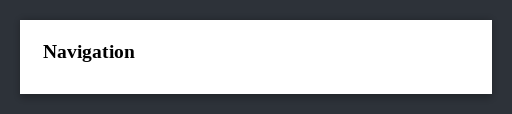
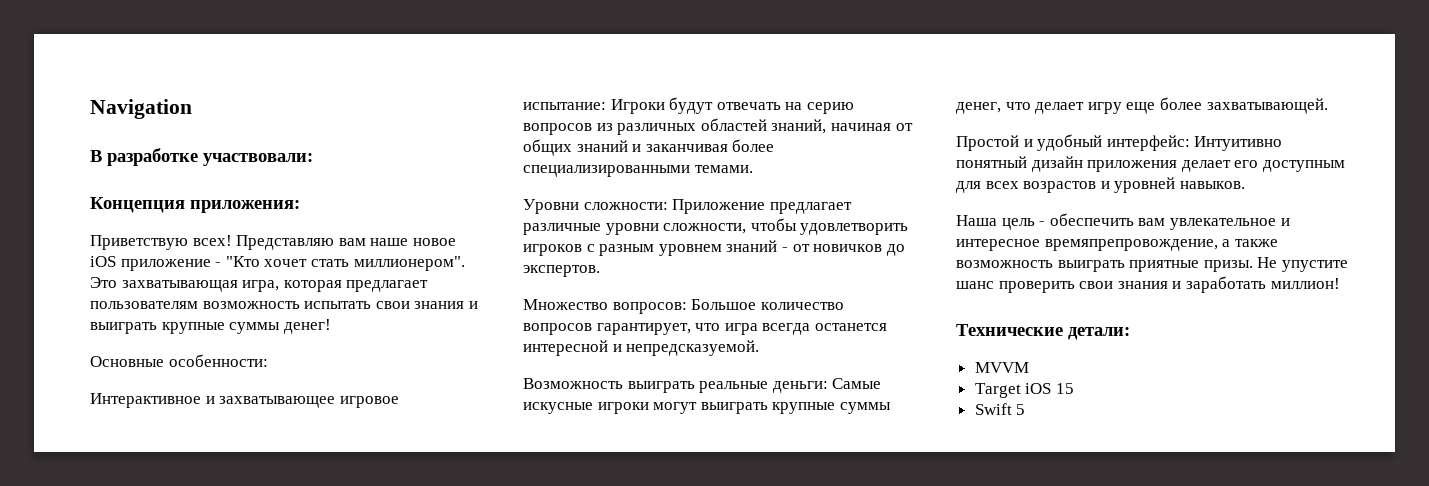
(135, 53) none -> [90,148,313,166] [90,197,300,213] [90,235,456,250] [90,256,465,271] [90,277,429,292] [90,301,478,309] [90,319,331,334] [90,354,268,367] [90,393,399,408] [523,97,854,114] [523,118,913,135] [523,139,775,156] [523,165,753,177] [523,199,852,214] [523,218,909,235] [523,240,905,256] [523,265,600,277] [523,299,844,314] [523,323,887,335] [523,340,760,356] [523,378,882,393] [523,402,891,414] [956,97,1328,114] [956,134,1283,151] [956,156,1345,172] [956,177,1245,193] [956,213,1290,230] [956,239,1278,251] [956,257,1348,272] [956,276,1340,293] [956,324,1130,340] [974,362,1029,373] [974,383,1074,398] [974,403,1026,415] // В разработке участвовали: // Концепция приложения: // Приветствую всех! Представляю вам наше новое iOS приложение - "Кто хочет стать миллионером". Это захватывающая игра, которая предлагает пользователям возможность испытать свои знания и выиграть крупные суммы денег! // Основные особенности: // Интерактивное и захватывающее игровое испытание: Игроки будут отвечать на серию вопросов из различных областей знаний, начиная от общих знаний и заканчивая более специализированными темами. // Уровни сложности: Приложение предлагает различные уровни сложности, чтобы удовлетворить игроков с разным уровнем знаний - от новичков до экспертов. // Множество вопросов: Большое количество вопросов гарантирует, что игра всегда останется интересной и непредсказуемой. // Возможность выиграть реальные деньги: Самые искусные игроки могут выиграть крупные суммы денег, что делает игру еще более захватывающей. // Простой и удобный интерфейс: Интуитивно понятный дизайн приложения делает его доступным для всех возрастов и уровней навыков. // Наша цель - обеспечить вам увлекательное и интересное времяпрепровождение, а также возможность выиграть приятные призы. Не упустите шанс проверить свои знания и заработать миллион! // Технические детали: // MVVM // Target iOS 15 // Swift 5

